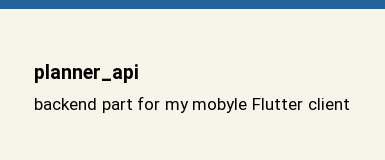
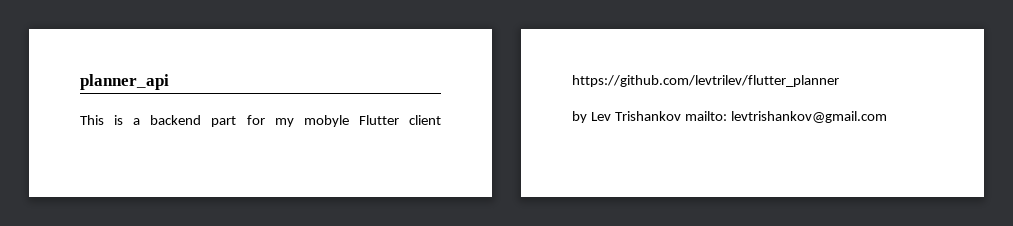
(139, 73) none -> [80,115,141,125] This is a
(350, 104) none -> [572,75,839,87] [572,111,887,123] https://github.com/levtrilev/flutter_planner // by Lev Trishankov mailto: levtrishankov@gmail.com

